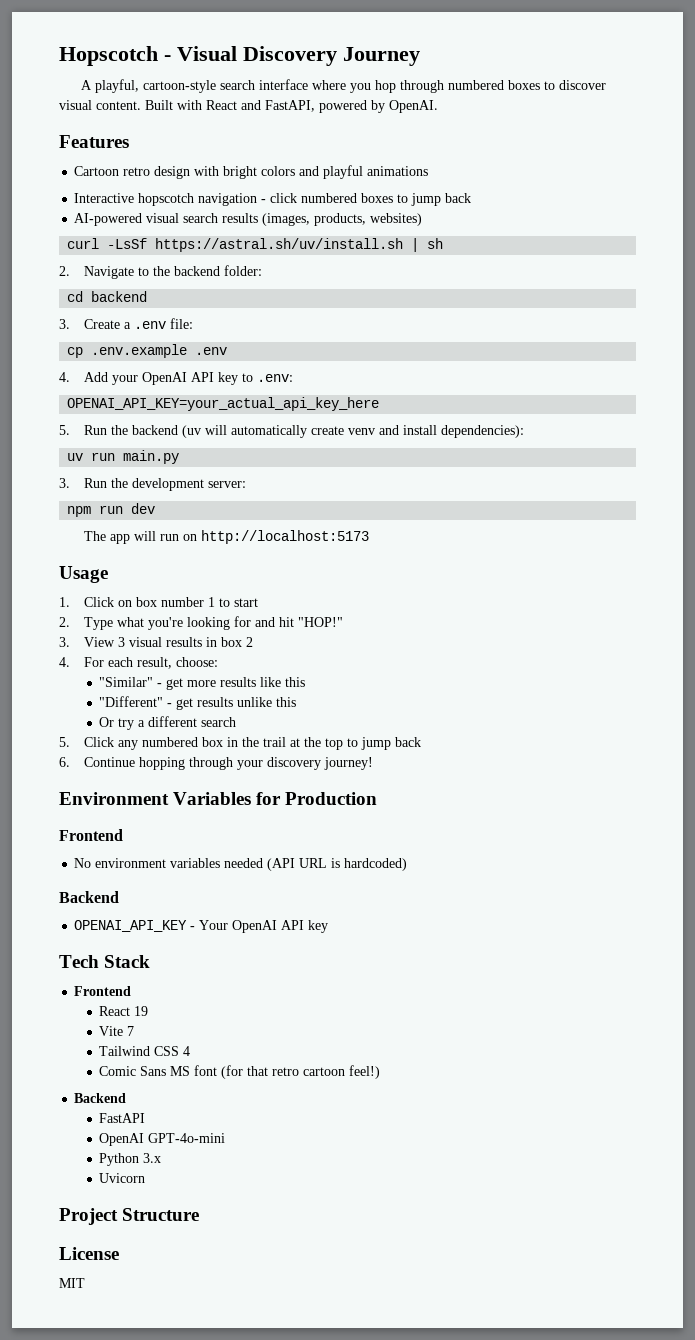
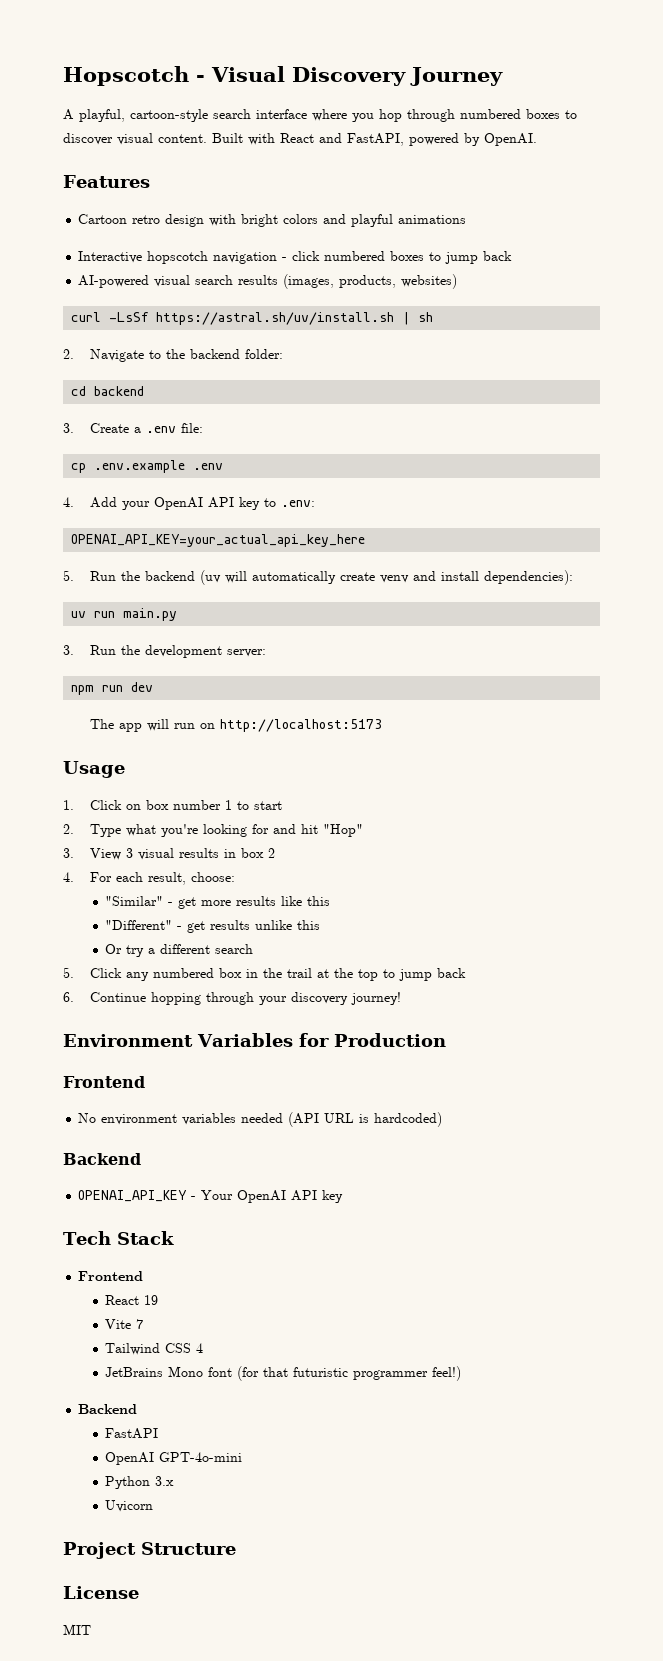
[297,617,343,627] "HOP!" -> [322,824,363,837] "Hop"
[99,1066,191,1076] Comic Sans MS -> [105,1366,204,1377] JetBrains Mono
[272,1067,346,1076] retro cartoon -> [293,1367,429,1380] futuristic programmer

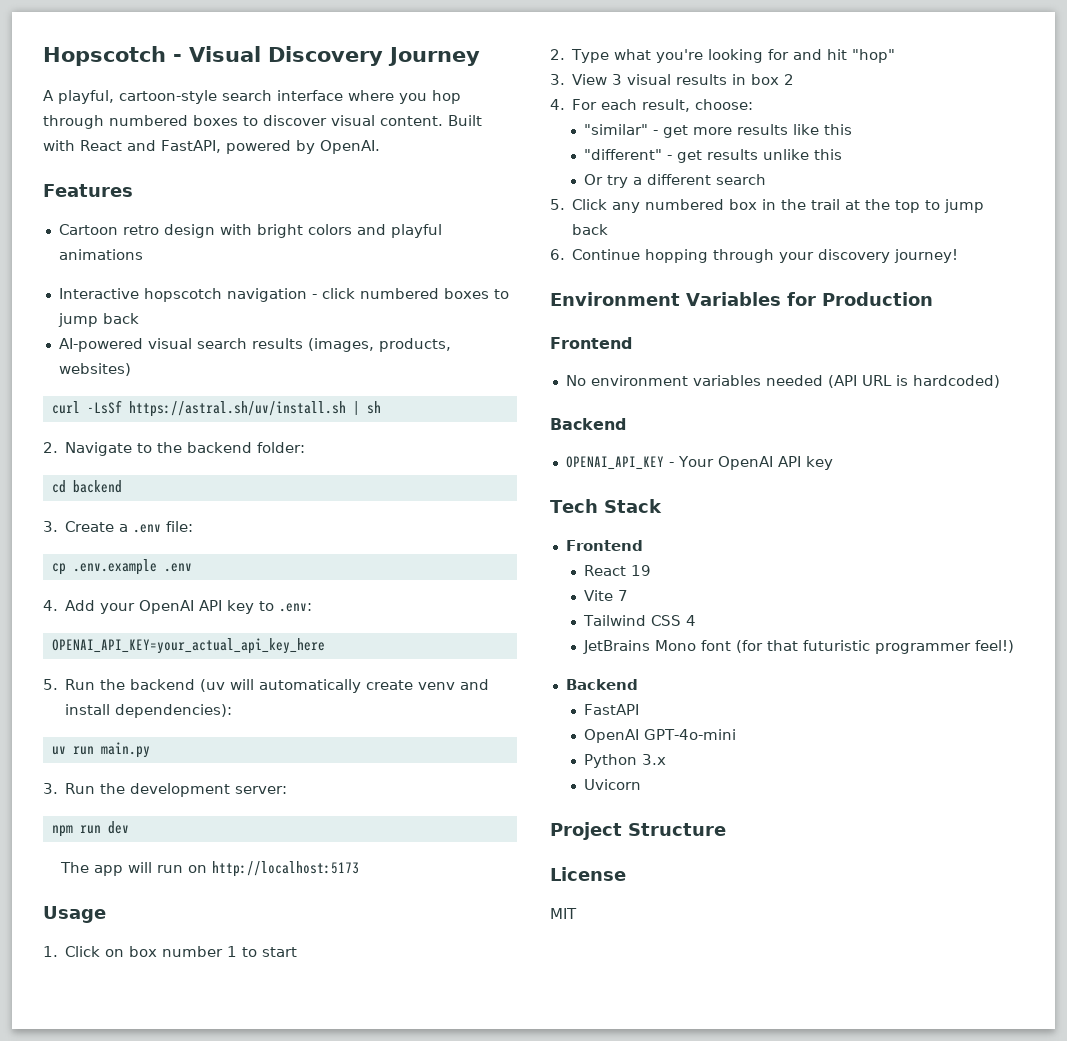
[322,824,363,837] "Hop" -> [852,49,896,63] "hop"
[105,896,164,906] "Similar" -> [583,124,648,135] "similar"
[105,920,173,930] "Different" -> [583,149,662,160] "different"

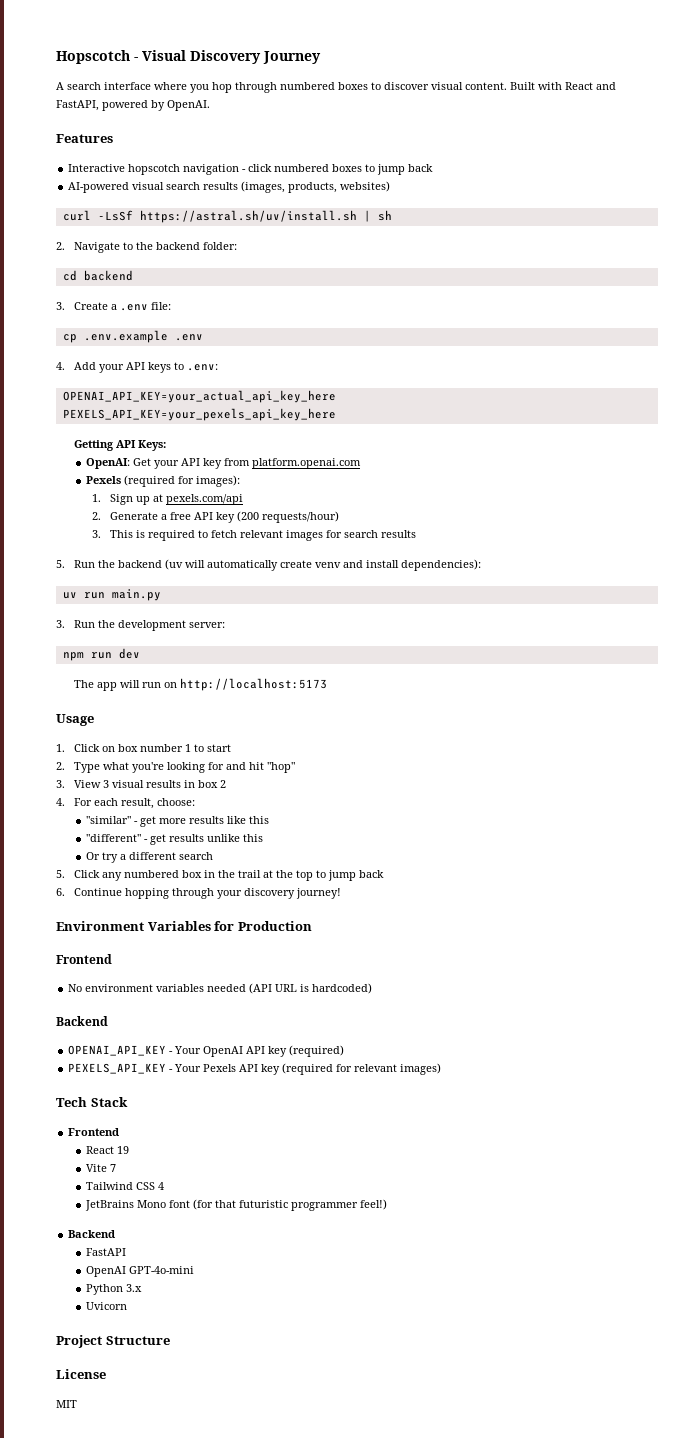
[58,90,217,104] playful, cartoon-style -> (64, 86) none
[58,224,442,238] [58,249,143,260] // Cartoon retro design with bright colors and playful animations -> (113, 138) none
[139,600,255,614] OpenAI API key -> [125,362,171,373] API keys
(325, 646) none -> [62,408,336,421] [73,440,166,451] [85,458,361,469] [85,475,240,487] [91,494,243,505] [91,511,339,523] [91,530,416,541] // PEXELS_API_KEY=your_pexels_api_key_here // Getting API Keys: // OpenAI: Get your API key from platform.openai.com // Pexels (required for images): // 1. Sign up at pexels.com/api // 2. Generate a free API key (200 requests/hour) // 3. This is required to fetch relevant images for search results
(833, 463) none -> [289,1045,345,1057] [68,1063,442,1075] (required) // PEXELS_API_KEY - Your Pexels API key (required for relevant images)

